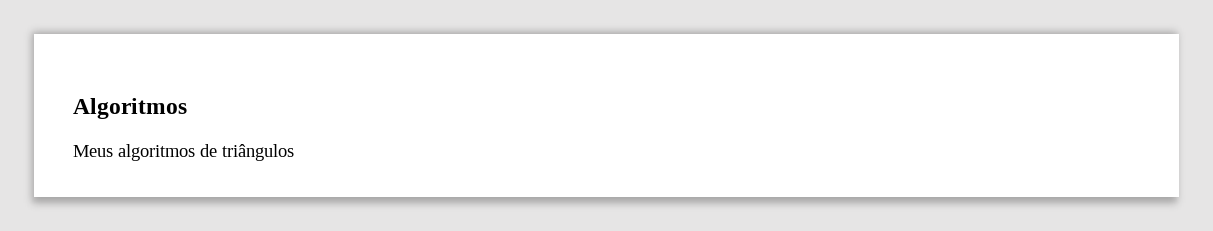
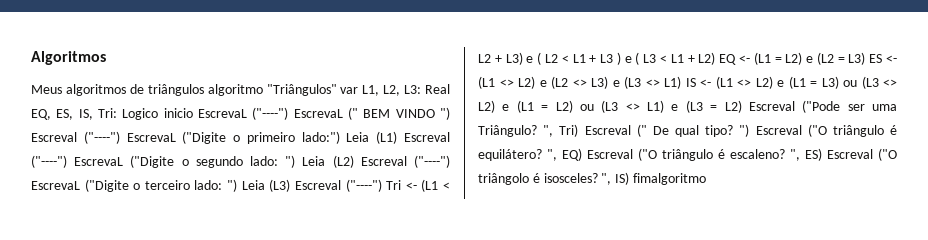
(294, 152) none -> [207,84,450,96] [31,107,450,120] [31,131,450,144] [31,155,450,168] [31,179,451,192] [478,52,897,65] [478,76,897,89] [478,100,897,113] [478,124,897,137] [478,148,897,161] [478,172,706,185] algoritmo "Triângulos" var L1, L2, L3: Real EQ, ES, IS, Tri: Logico inicio EscrevaL ("----") EscrevaL (" BEM VINDO ") Escreval ("----") EscrevaL ("Digite o primeiro lado:") Leia (L1) Escreval ("----") EscrevaL ("Digite o segundo lado: ") Leia (L2) Escreval ("----") EscrevaL ("Digite o terceiro lado: ") Leia (L3) Escreval ("----") Tri <- (L1 < L2 + L3) e ( L2 < L1 + L3 ) e ( L3 < L1 + L2) EQ <- (L1 = L2) e (L2 = L3) ES <- (L1 <> L2) e (L2 <> L3) e (L3 <> L1) IS <- (L1 <> L2) e (L1 = L3) ou (L3 <> L2) e (L1 = L2) ou (L3 <> L1) e (L3 = L2) Escreval ("Pode ser uma Triângulo? ", Tri) Escreval (" De qual tipo? ") Escreval ("O triângulo é equilátero? ", EQ) Escreval ("O triângulo é escaleno? ", ES) Escreval ("O triângolo é isosceles? ", IS) fimalgoritmo

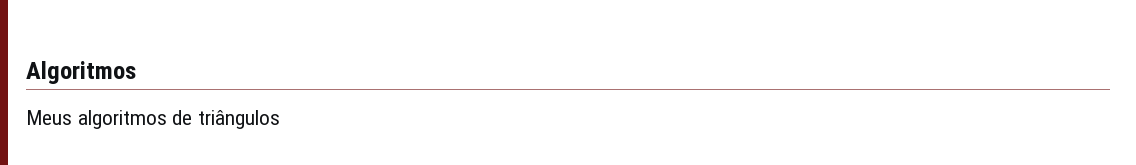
[207,84,450,96] [31,107,450,120] [31,131,450,144] [31,155,450,168] [31,179,451,192] [478,52,897,65] [478,76,897,89] [478,100,897,113] [478,124,897,137] [478,148,897,161] [478,172,706,185] algoritmo "Triângulos" var L1, L2, L3: Real EQ, ES, IS, Tri: Logico inicio EscrevaL ("----") EscrevaL (" BEM VINDO ") Escreval ("----") EscrevaL ("Digite o primeiro lado:") Leia (L1) Escreval ("----") EscrevaL ("Digite o segundo lado: ") Leia (L2) Escreval ("----") EscrevaL ("Digite o terceiro lado: ") Leia (L3) Escreval ("----") Tri <- (L1 < L2 + L3) e ( L2 < L1 + L3 ) e ( L3 < L1 + L2) EQ <- (L1 = L2) e (L2 = L3) ES <- (L1 <> L2) e (L2 <> L3) e (L3 <> L1) IS <- (L1 <> L2) e (L1 = L3) ou (L3 <> L2) e (L1 = L2) ou (L3 <> L1) e (L3 = L2) Escreval ("Pode ser uma Triângulo? ", Tri) Escreval (" De qual tipo? ") Escreval ("O triângulo é equilátero? ", EQ) Escreval ("O triângulo é escaleno? ", ES) Escreval ("O triângolo é isosceles? ", IS) fimalgoritmo -> (281, 119) none

